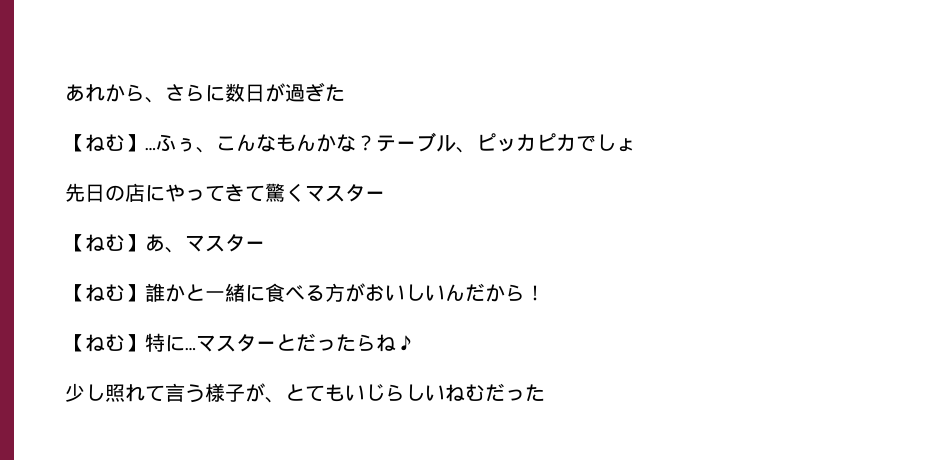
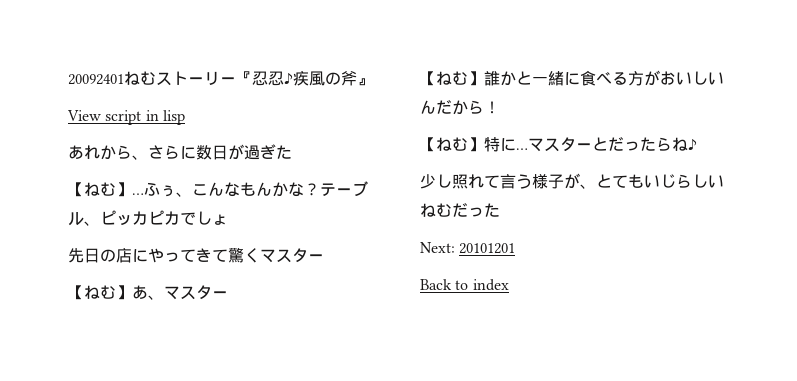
(65, 93) none -> [68,70,373,86] [67,110,185,125] 20092401ねむストーリー『忍忍♪疾風の斧』 // View script in lisp //
(545, 393) none -> [420,242,516,254] [420,279,509,291] // Next: 20101201 // Back to index

